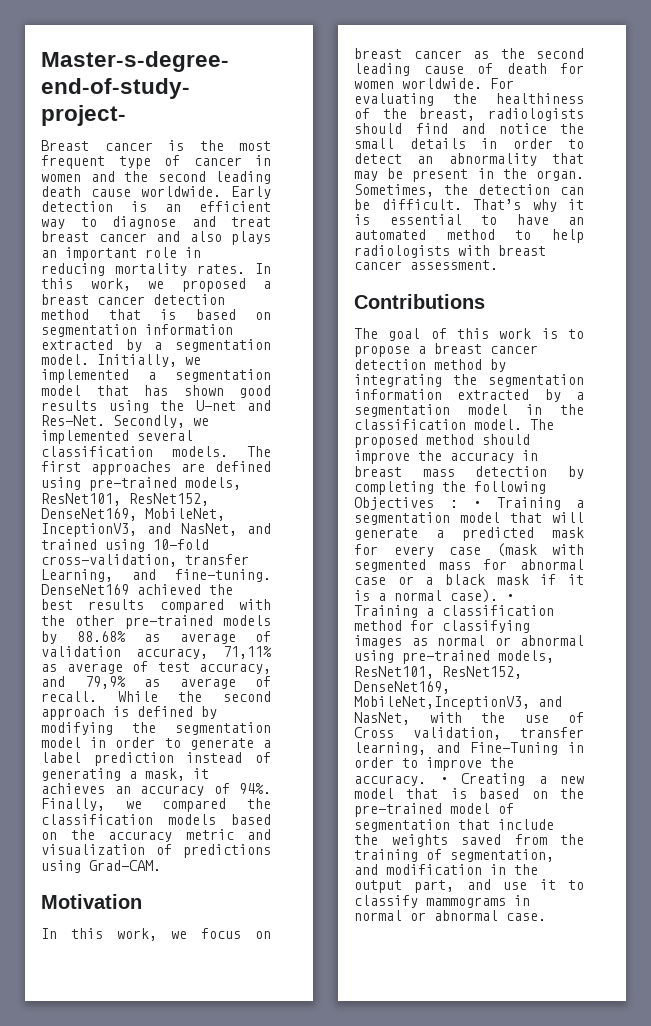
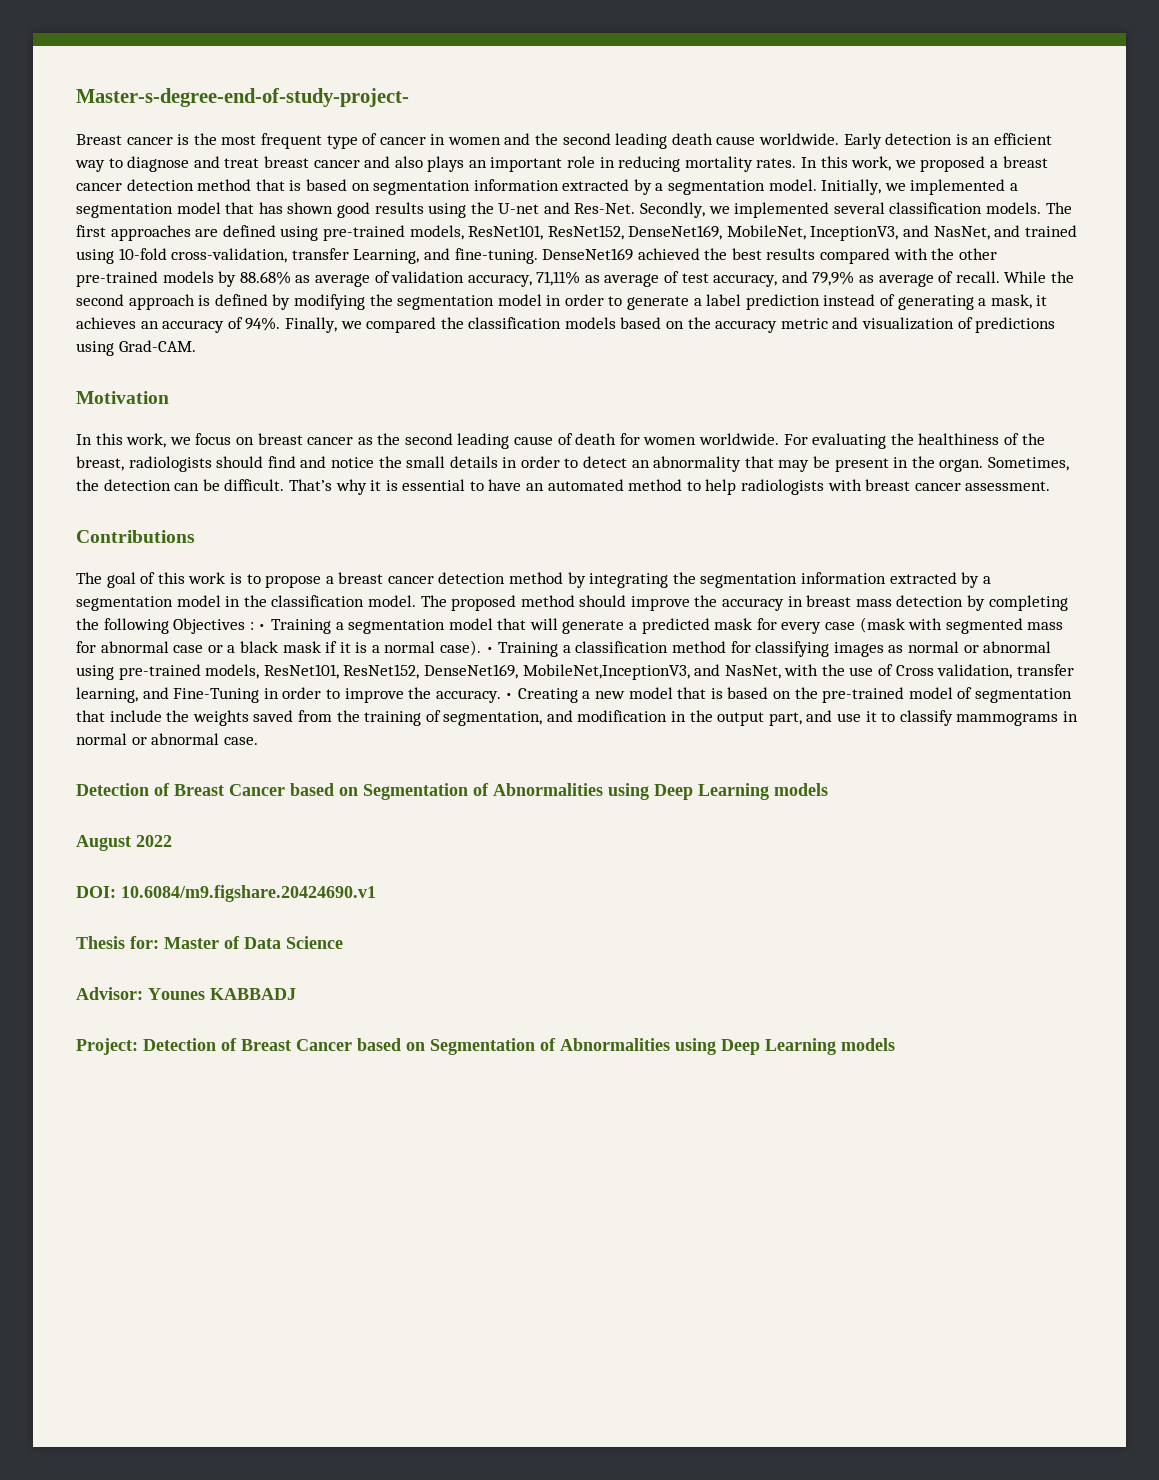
(546, 917) none -> [76,783,828,800] [76,835,172,851] [76,885,376,902] [76,936,343,949] [76,987,296,1000] [76,1038,895,1055] // Detection of Breast Cancer based on Segmentation of Abnormalities using Deep Learning models // August 2022 // DOI: 10.6084/m9.figshare.20424690.v1 // Thesis for: Master of Data Science // Advisor: Younes KABBADJ // Project: Detection of Breast Cancer based on Segmentation of Abnormalities using Deep Learning models

